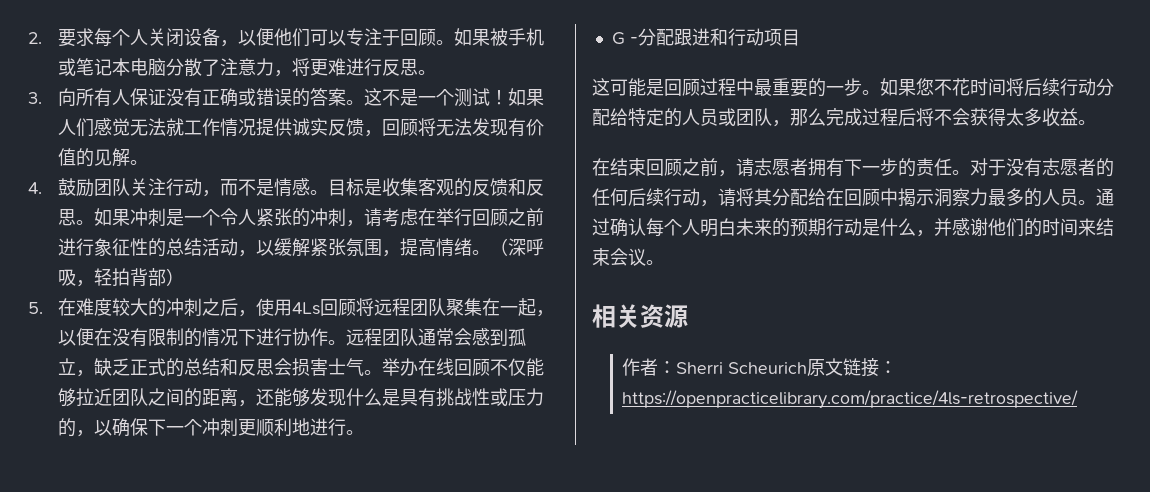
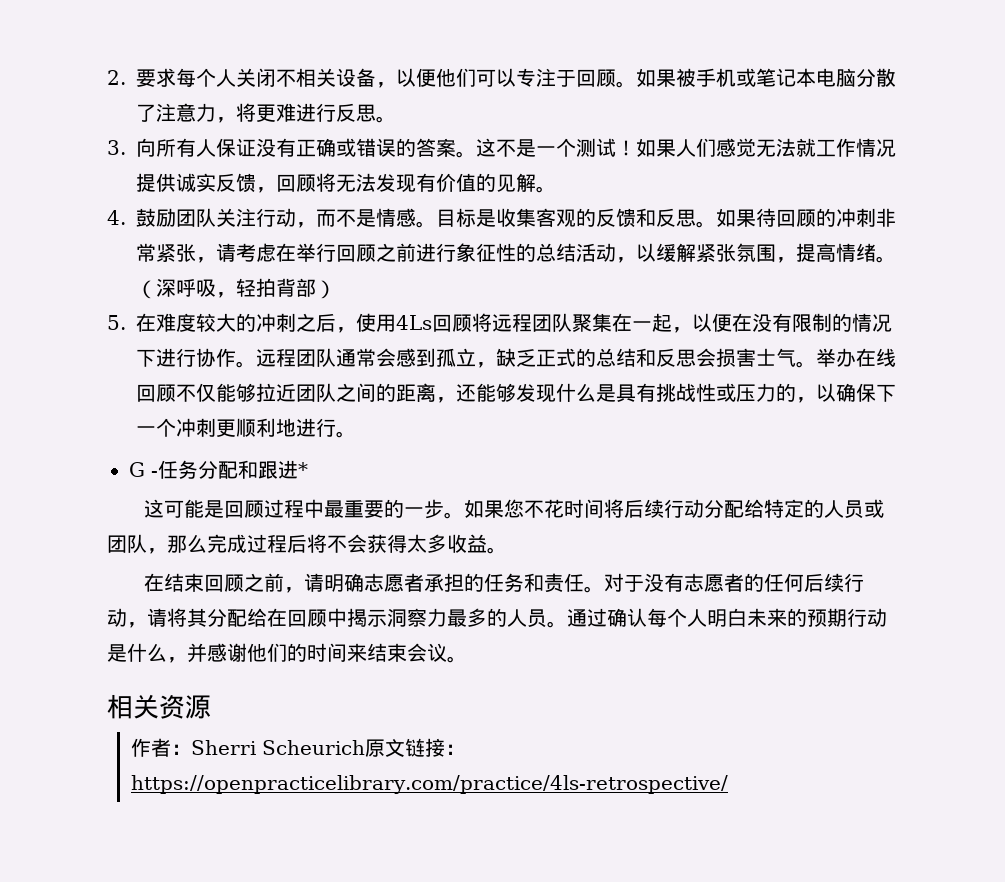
(185, 37) none -> [276,68,336,87] 不相关
[130,208,347,227] 冲刺是一个令人紧张的冲刺 -> [756,208,896,227] [136,243,196,262] 待回顾的冲刺非常紧张
[637,28,800,46] 分配跟进和行动项目 -> [158,460,308,479] 任务分配和跟进*
[754,158,916,177] 志愿者拥有下一步的 -> [324,573,545,592] 明确志愿者承担的任务和

